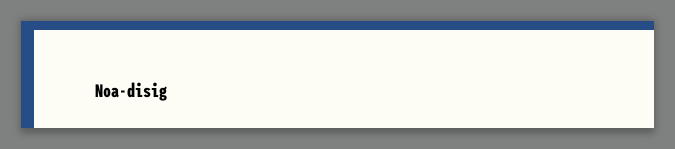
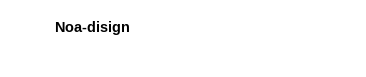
[95,82,167,101] Noa-disig -> [55,21,130,35] Noa-disign

